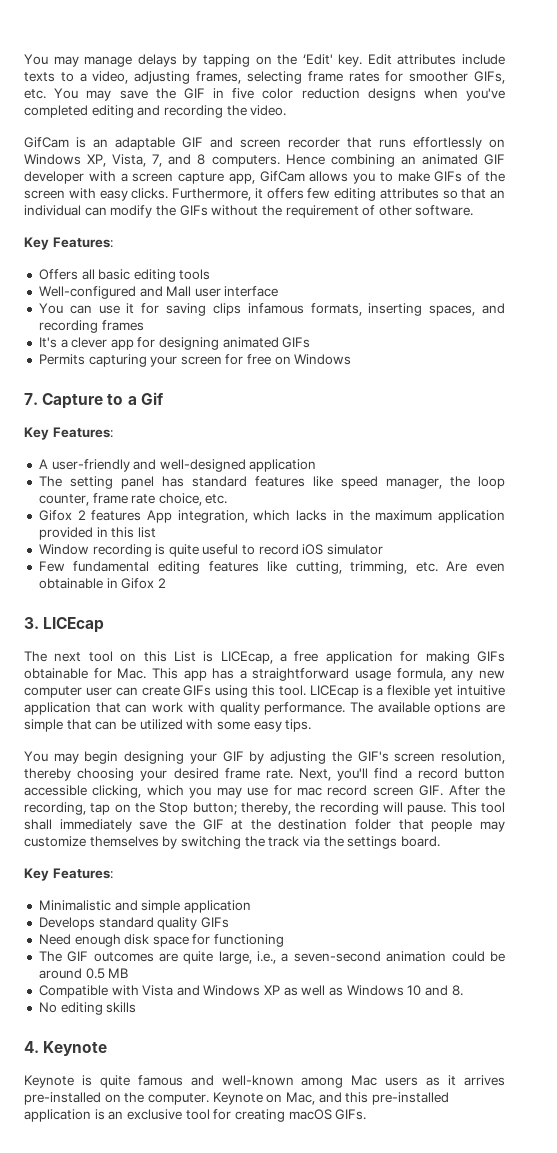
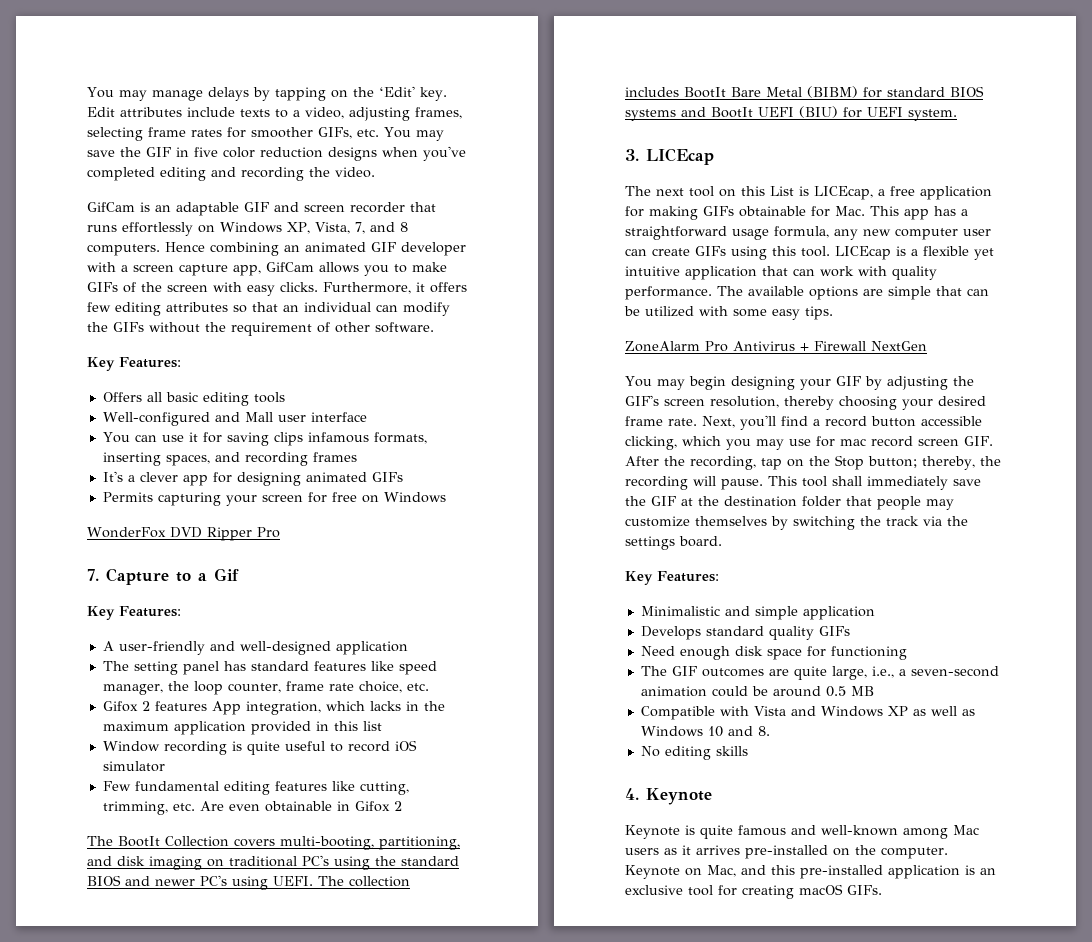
(352, 359) none -> [87,527,280,541] // WonderFox DVD Ripper Pro
(166, 583) none -> [87,836,460,850] [87,855,459,870] [87,875,410,890] [625,86,984,98] [625,106,957,121] // The BootIt Collection covers multi-booting, partitioning, and disk imaging on traditional PC's using the standard BIOS and newer PC's using UEFI. The collection includes BootIt Bare Metal (BIBM) for standard BIOS systems and BootIt UEFI (BIU) for UEFI system.
(312, 725) none -> [625,341,927,352] // ZoneAlarm Pro Antivirus + Firewall NextGen

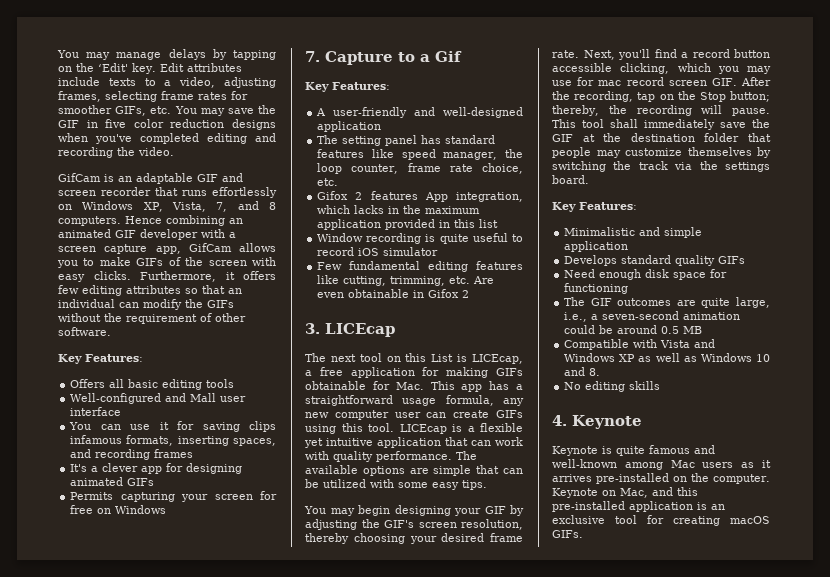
[87,527,280,541] // WonderFox DVD Ripper Pro -> (167, 509) none
[87,836,460,850] [87,855,459,870] [87,875,410,890] [625,86,984,98] [625,106,957,121] // The BootIt Collection covers multi-booting, partitioning, and disk imaging on traditional PC's using the standard BIOS and newer PC's using UEFI. The collection includes BootIt Bare Metal (BIBM) for standard BIOS systems and BootIt UEFI (BIU) for UEFI system. -> (470, 294) none
[625,341,927,352] // ZoneAlarm Pro Antivirus + Firewall NextGen -> (487, 485) none

